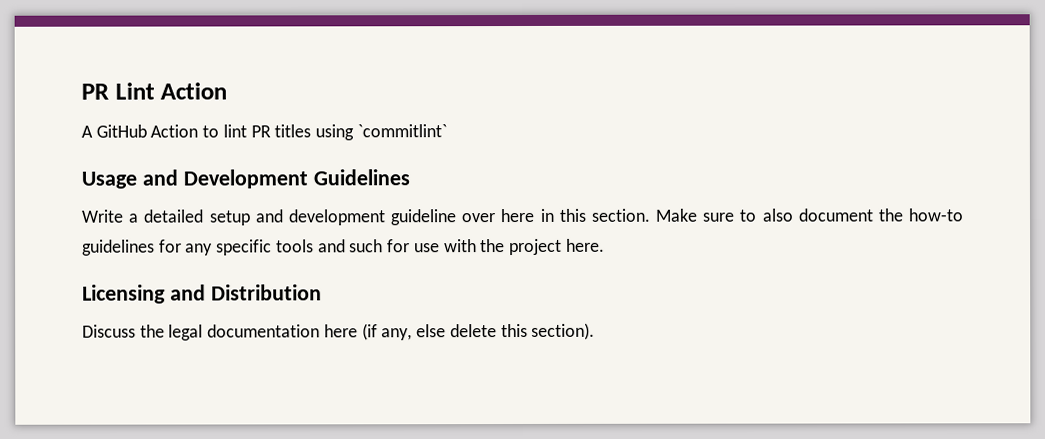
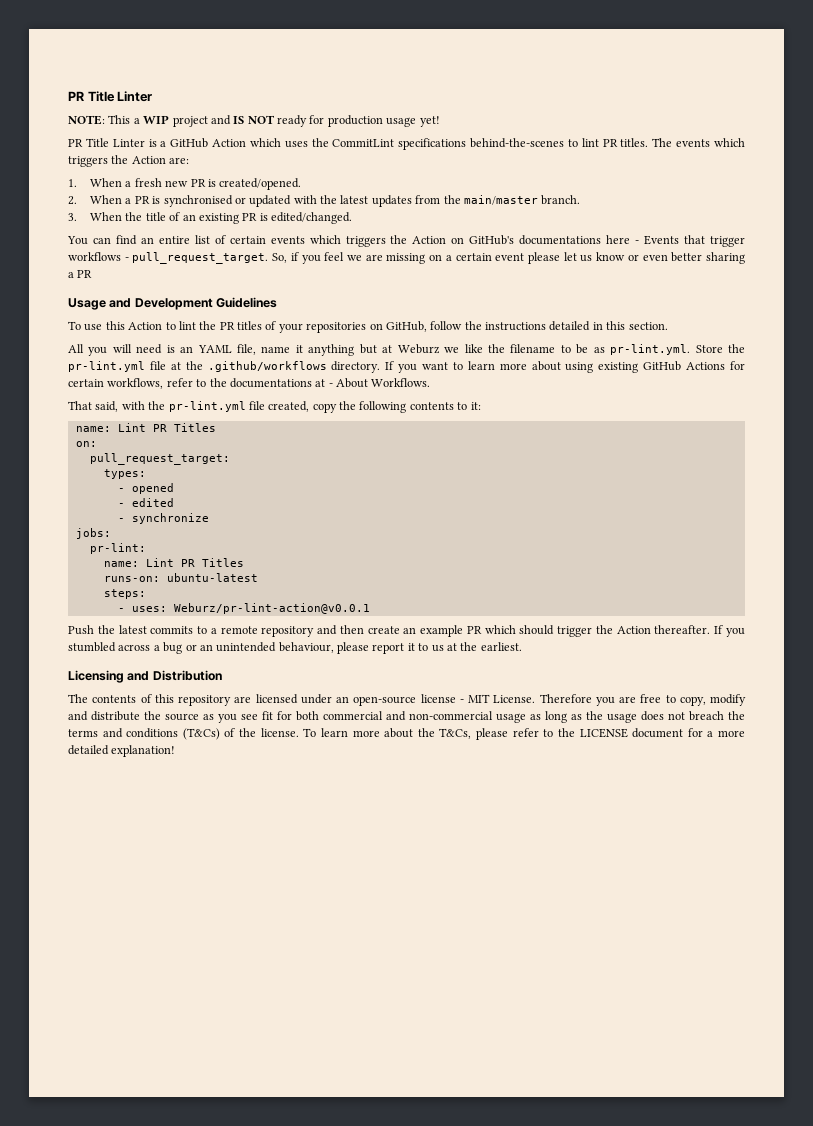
[81,82,228,100] [81,124,447,141] [81,169,410,189] [81,208,964,226] [82,238,605,256] [82,284,322,304] [82,322,596,341] PR Lint Action // A GitHub Action to lint PR titles using `commitlint` // Usage and Development Guidelines // Write a detailed setup and development guideline over here in this section. Make sure to also document the how-to guidelines for any specific tools and such for use with the project here. // Licensing and Distribution // Discuss the legal documentation here (if any, else delete this section). -> [68,91,153,102] [68,115,440,127] [68,138,746,150] [68,155,190,167] [68,178,302,190] [68,195,581,207] [68,212,353,224] [67,235,746,247] [68,252,745,264] [68,270,93,278] [68,297,278,310] [68,321,668,333] [68,344,745,356] [68,361,745,373] [68,378,431,389] [68,401,481,413] [75,423,216,432] [75,441,97,447] [89,453,230,465] [103,469,146,479] [117,483,174,494] [117,498,174,507] [117,513,209,524] [75,528,111,539] [89,543,146,554] [103,558,244,567] [103,573,258,582] [103,589,146,599] [117,603,370,614] [68,625,746,637] [68,642,522,654] [68,670,222,683] [68,694,746,706] [68,711,745,723] [68,728,745,740] [68,745,176,757] PR Title Linter // NOTE: This a WIP project and IS NOT ready for production usage yet! // PR Title Linter is a GitHub Action which uses the CommitLint specifications behind-the-scenes to lint PR titles. The events which triggers the Action are: // 1. When a fresh new PR is created/opened. // 2. When a PR is synchronised or updated with the latest updates from the main/master branch. // 3. When the title of an existing PR is edited/changed. // You can find an entire list of certain events which triggers the Action on GitHub's documentations here - Events that trigger workflows - pull_request_target. So, if you feel we are missing on a certain event please let us know or even better sharing a PR // Usage and Development Guidelines // To use this Action to lint the PR titles of your repositories on GitHub, follow the instructions detailed in this section. // All you will need is an YAML file, name it anything but at Weburz we like the filename to be as pr-lint.yml. Store the pr-lint.yml file at the .github/workflows directory. If you want to learn more about using existing GitHub Actions for certain workflows, refer to the documentations at - About Workflows. // That said, with the pr-lint.yml file created, copy the following contents to it: // name: Lint PR Titles // on: // pull_request_target: // types: // - opened // - edited // - synchronize // jobs: // pr-lint: // name: Lint PR Titles // runs-on: ubuntu-latest // steps: // - uses: Weburz/pr-lint-action@v0.0.1 // Push the latest commits to a remote repository and then create an example PR which should trigger the Action thereafter. If you stumbled across a bug or an unintended behaviour, please report it to us at the earliest. // Licensing and Distribution // The contents of this repository are licensed under an open-source license - MIT License. Therefore you are free to copy, modify and distribute the source as you see fit for both commercial and non-commercial usage as long as the usage does not breach the terms and conditions (T&Cs) of the license. To learn more about the T&Cs, please refer to the LICENSE document for a more detailed explanation!

